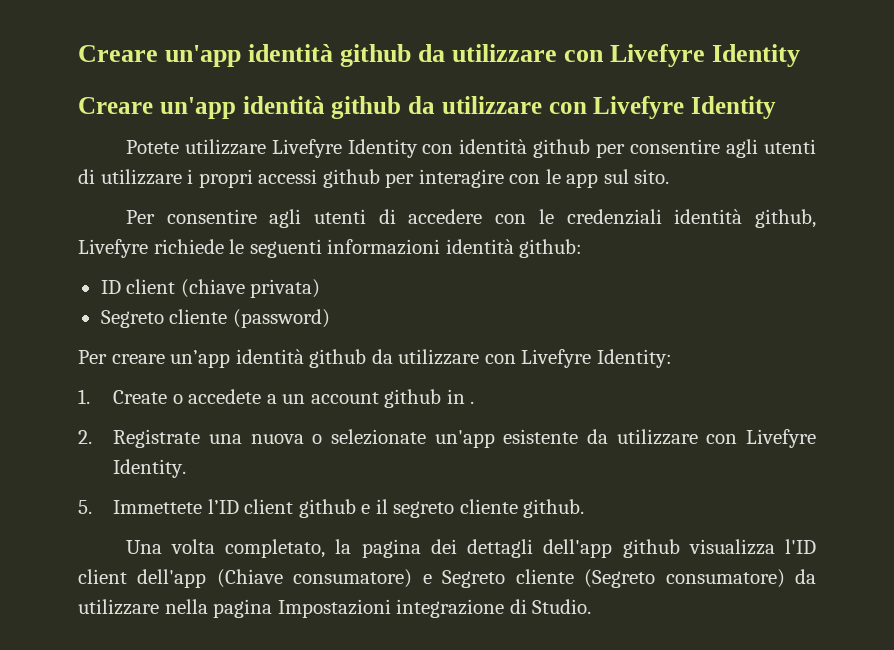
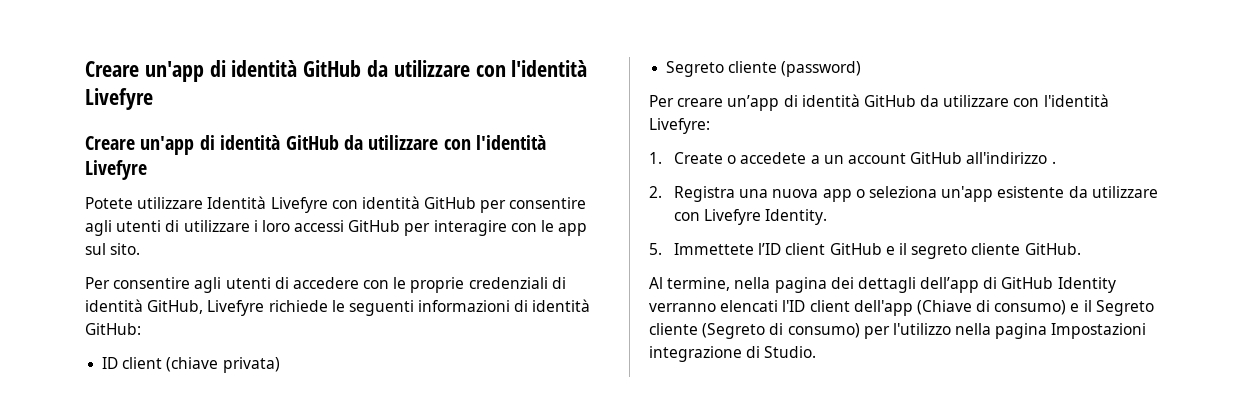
[78,44,801,67] [78,96,776,119] Creare un'app identità github da utilizzare con Livefyre Identity // Creare un'app identità github da utilizzare con Livefyre Identity -> [85,60,588,82] [85,88,153,110] [85,135,547,155] [85,160,147,180] Creare un'app di identità GitHub da utilizzare con l'identità Livefyre // Creare un'app di identità GitHub da utilizzare con l'identità Livefyre
[271,139,418,158] Livefyre Identity -> [207,196,328,213] Identità Livefyre
[533,139,591,158] github -> [424,197,477,209] GitHub
[198,169,380,188] propri accessi github -> [261,220,401,232] loro accessi GitHub
[566,209,816,228] credenziali identità github, -> [410,277,566,293] [85,299,204,314] proprie credenziali di identità GitHub,
[445,239,583,258] identità github: -> [514,299,591,312] [85,323,141,335] di identità GitHub:
[235,349,672,368] identità github da utilizzare con Livefyre Identity: -> [783,94,1109,107] [649,118,710,134] di identità GitHub da utilizzare con l'identità Livefyre:
[384,389,465,408] github in -> [910,152,1048,164] GitHub all'indirizzo
[113,429,201,448] Registrate -> [674,186,736,202] Registra
[312,429,426,445] o selezionate -> [822,186,937,202] app o seleziona
[298,499,356,518] github -> [829,243,882,255] GitHub
[523,499,585,518] [125,539,816,558] [78,569,817,588] [78,599,159,615] github. // Una volta completato, la pagina dei dettagli dell'app github visualizza l'ID client dell'app (Chiave consumatore) e Segreto cliente (Segreto consumatore) da utilizzare -> [1024,243,1081,255] [649,277,1116,293] [649,300,1154,316] [649,323,951,339] GitHub. // Al termine, nella pagina dei dettagli dell’app di GitHub Identity verranno elencati l'ID client dell'app (Chiave di consumo) e il Segreto cliente (Segreto di consumo) per l'utilizzo

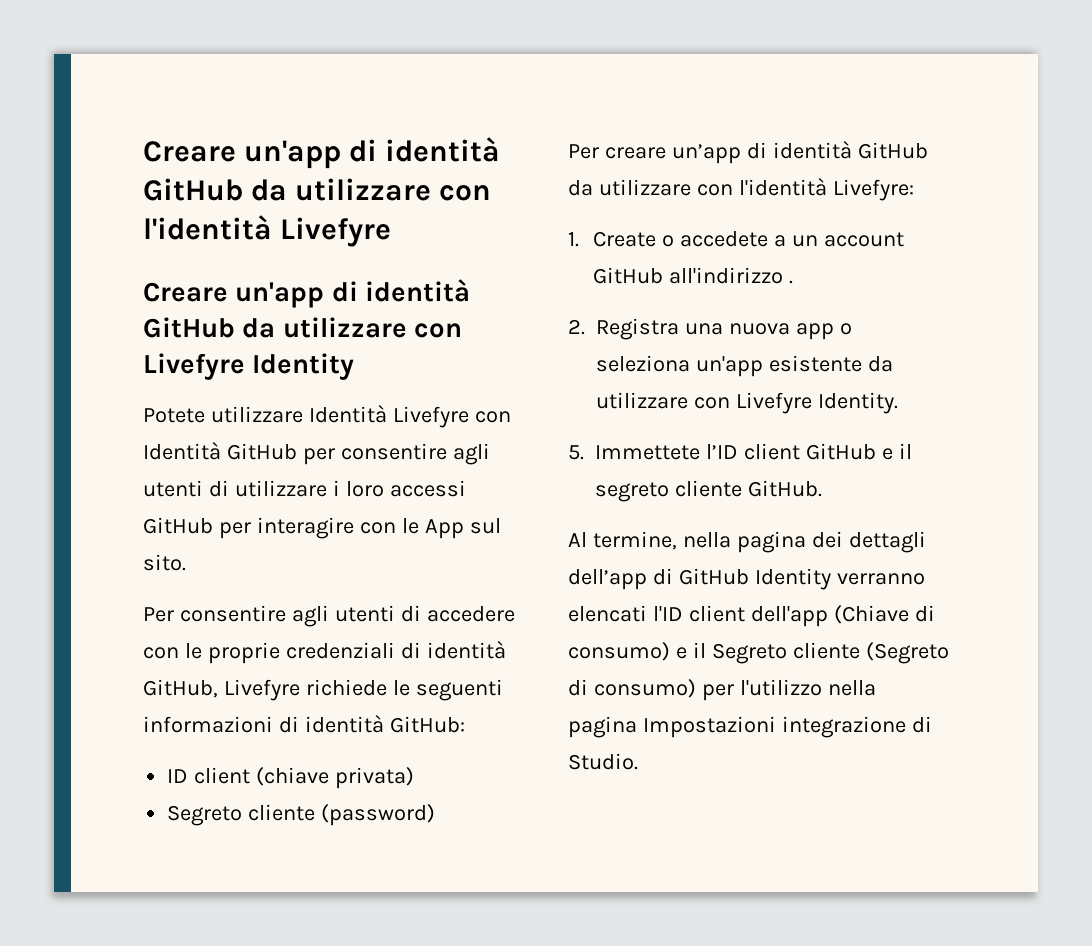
[476,135,547,150] [85,160,147,180] l'identità Livefyre -> [143,353,355,380] Livefyre Identity
[361,196,420,209] identità -> [143,442,221,460] Identità
[558,223,588,236] app -> [424,519,464,539] App

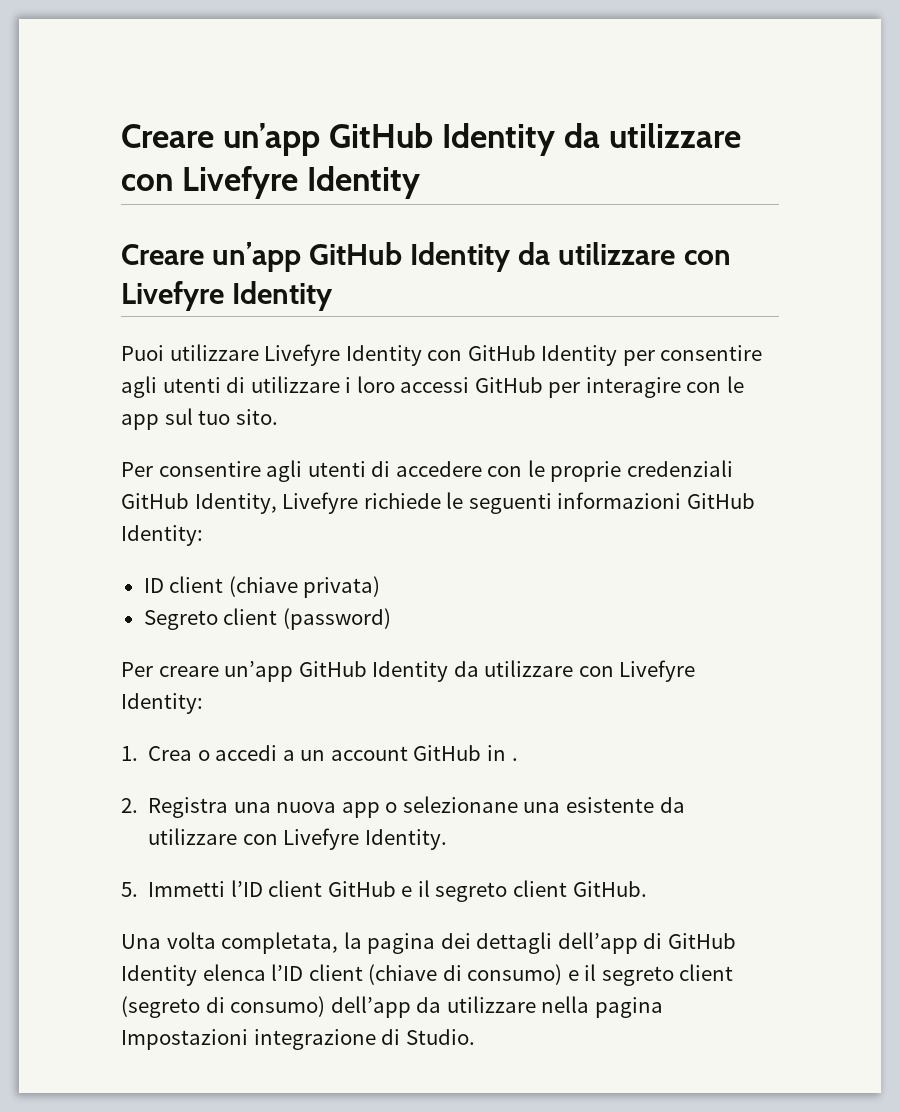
[143,137,501,169] [143,178,492,201] [143,215,392,247] [143,279,471,308] [143,317,463,338] [143,353,355,380] [143,405,511,428] [143,442,297,460] Creare un'app di identità GitHub da utilizzare con l'identità Livefyre // Creare un'app di identità GitHub da utilizzare con Livefyre Identity // Potete utilizzare Identità Livefyre con Identità GitHub -> [121,123,742,156] [121,166,421,199] [121,242,731,272] [121,281,334,311] [121,344,618,366] Creare un’app GitHub Identity da utilizzare con Livefyre Identity // Creare un’app GitHub Identity da utilizzare con Livefyre Identity // Puoi utilizzare Livefyre Identity con GitHub Identity
[424,518,501,539] App sul -> [121,408,231,430] app sul tuo
[400,641,506,659] [143,679,218,698] di identità GitHub, -> [121,493,277,514] GitHub Identity,
[278,715,465,733] di identità GitHub: -> [686,493,755,509] [121,525,203,546] GitHub Identity:
[248,804,316,821] cliente -> [223,608,278,625] client
[746,141,928,159] [568,178,914,201] di identità GitHub da utilizzare con l'identità Livefyre: -> [298,660,696,682] [121,693,203,714] GitHub Identity da utilizzare con Livefyre Identity:
[593,231,769,247] Create o accedete -> [148,745,278,761] Crea o accedi
[669,267,784,284] all'indirizzo -> [486,745,506,761] in
[596,355,763,377] seleziona un'app -> [402,796,561,813] selezionane una
[595,445,700,460] Immettete -> [148,881,226,897] Immetti
[674,480,742,497] cliente -> [512,880,567,897] client
[568,531,731,550] Al termine, nella -> [121,932,362,954] Una volta completata, la
[836,573,925,585] [568,605,935,627] [568,642,949,664] [568,679,822,701] verranno elencati l'ID client dell'app (Chiave di consumo) e il Segreto cliente (Segreto di consumo) per l'utilizzo -> [202,964,734,986] [121,996,536,1018] elenca l’ID client (chiave di consumo) e il segreto client (segreto di consumo) dell’app da utilizzare

